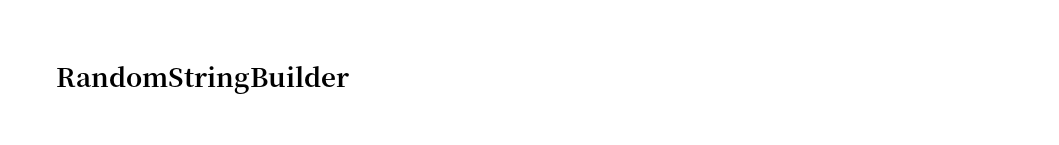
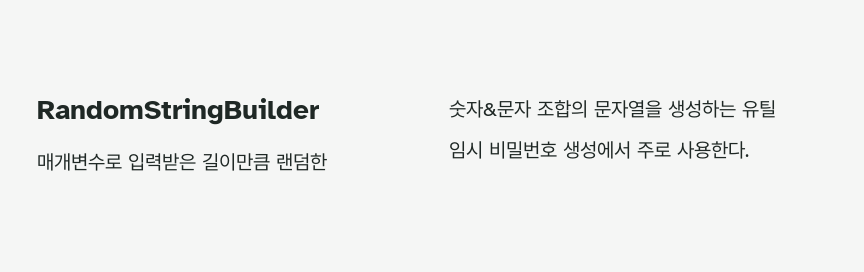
(349, 80) none -> [37,153,327,171] [449,100,776,118] [449,141,749,159] // 매개변수로 입력받은 길이만큼 랜덤한 숫자&문자 조합의 문자열을 생성하는 유틸 // 임시 비밀번호 생성에서 주로 사용한다.

